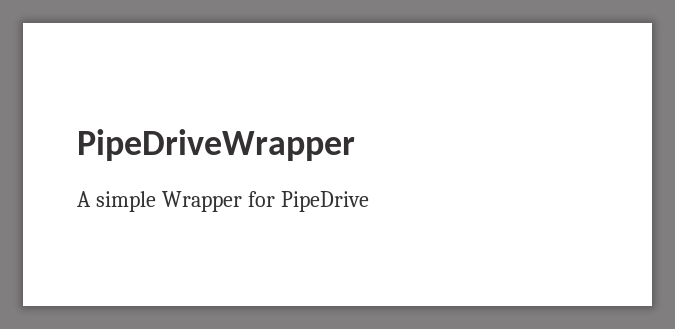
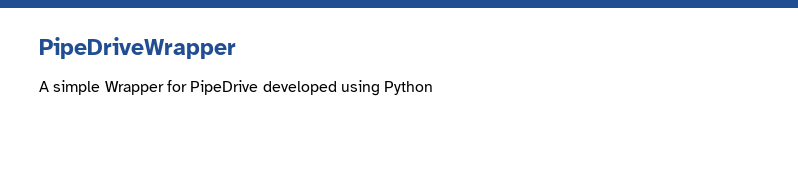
(369, 201) none -> [262,80,434,96] developed using Python

